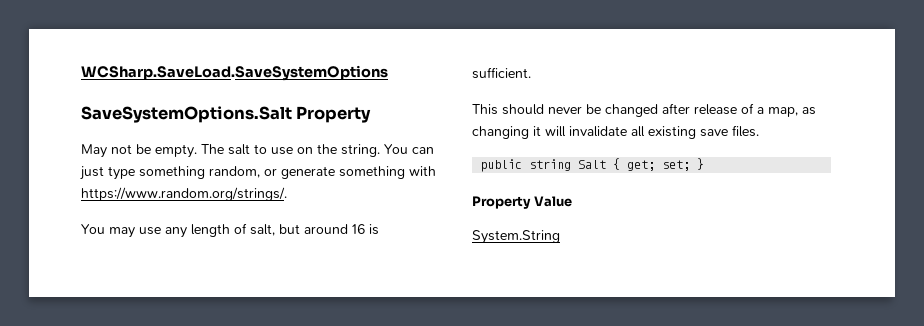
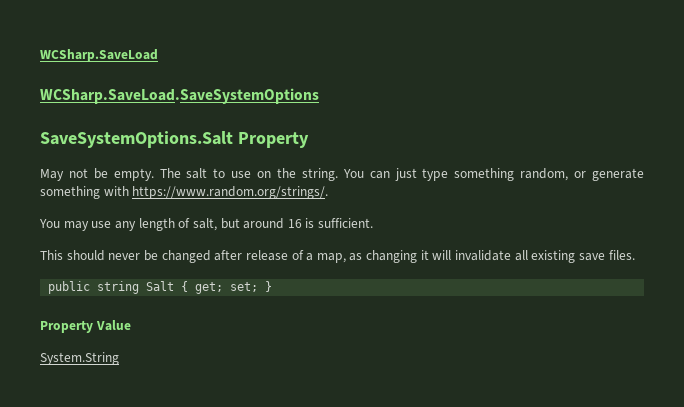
(81, 73) none -> [40,49,158,62] WCSharp.SaveLoad //

